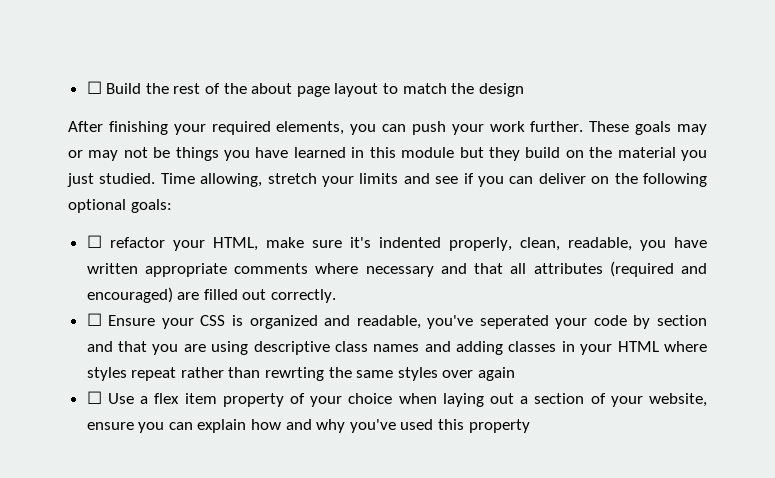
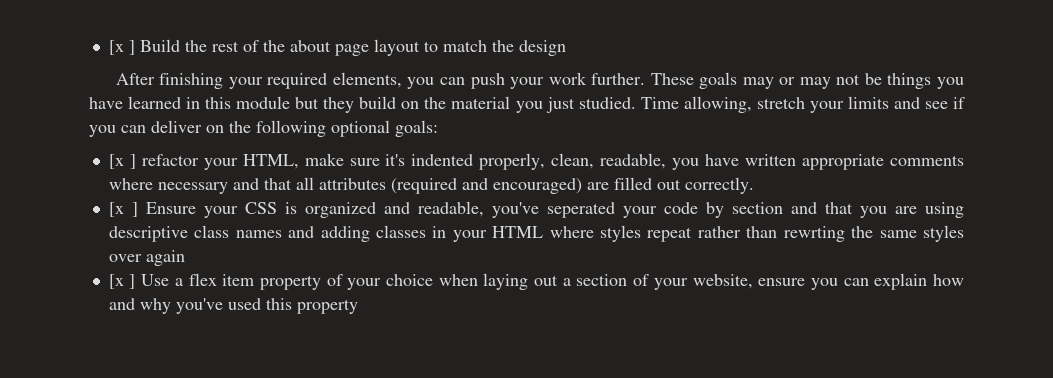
[86,81,102,94] ☐ -> [108,40,135,55] [x ]
[86,235,102,248] ☐ -> [108,154,136,169] [x ]
[86,313,102,326] ☐ -> [108,202,138,217] [x ]
[86,391,102,404] ☐ -> [108,274,136,289] [x ]

